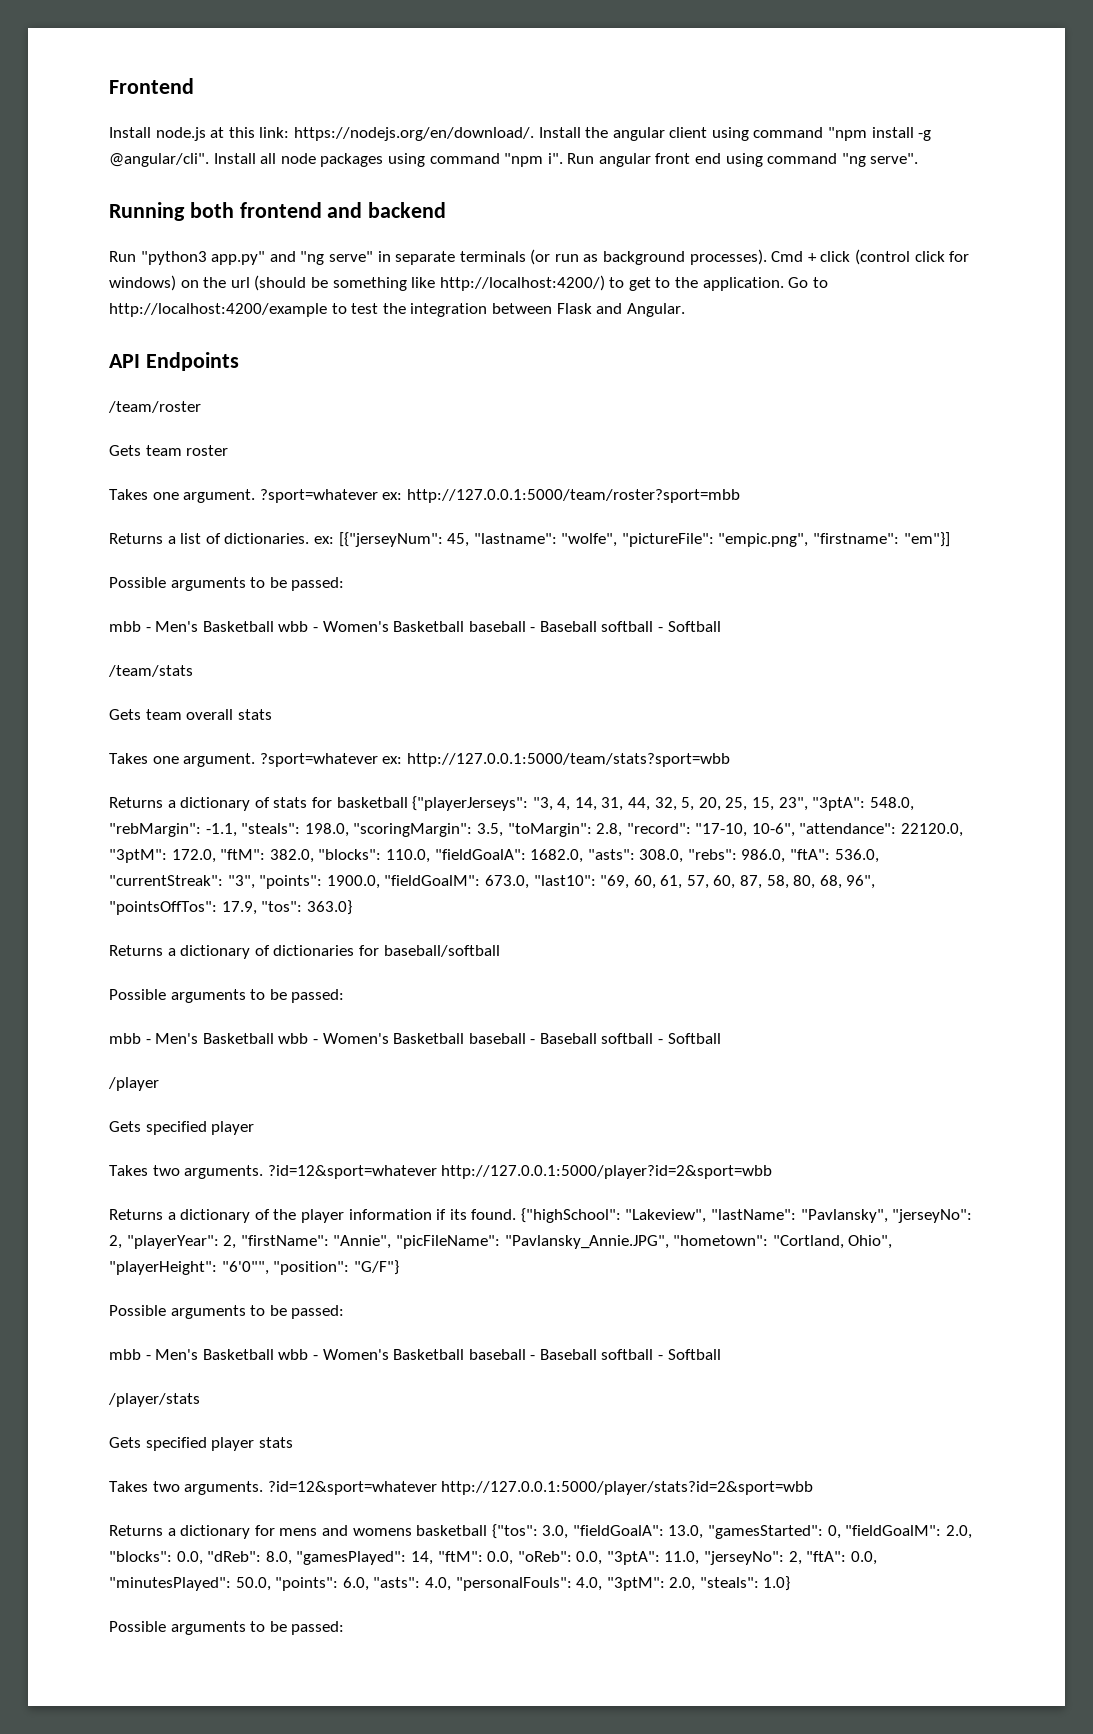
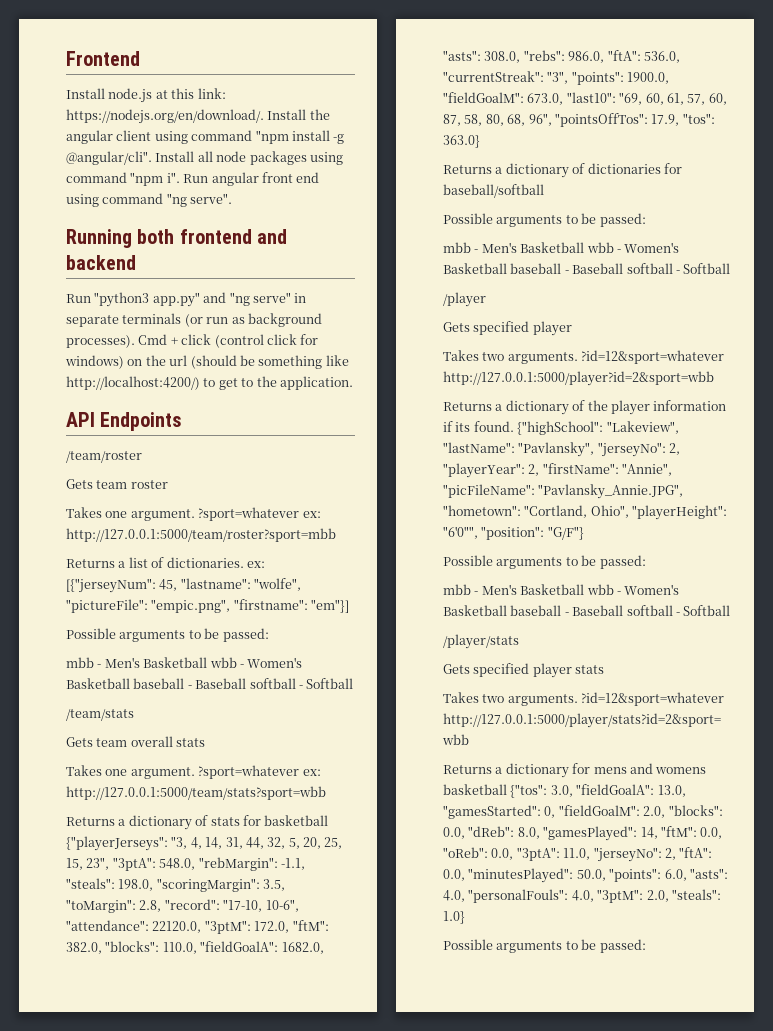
[788,277,828,288] [109,303,685,317] Go to http://localhost:4200/example to test the integration between Flask and Angular. -> (353, 383) none

